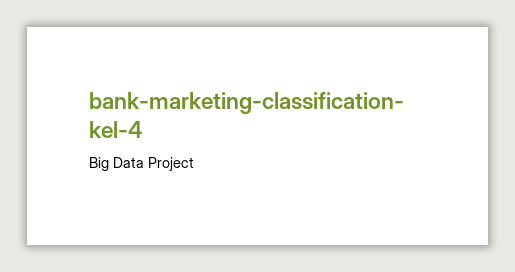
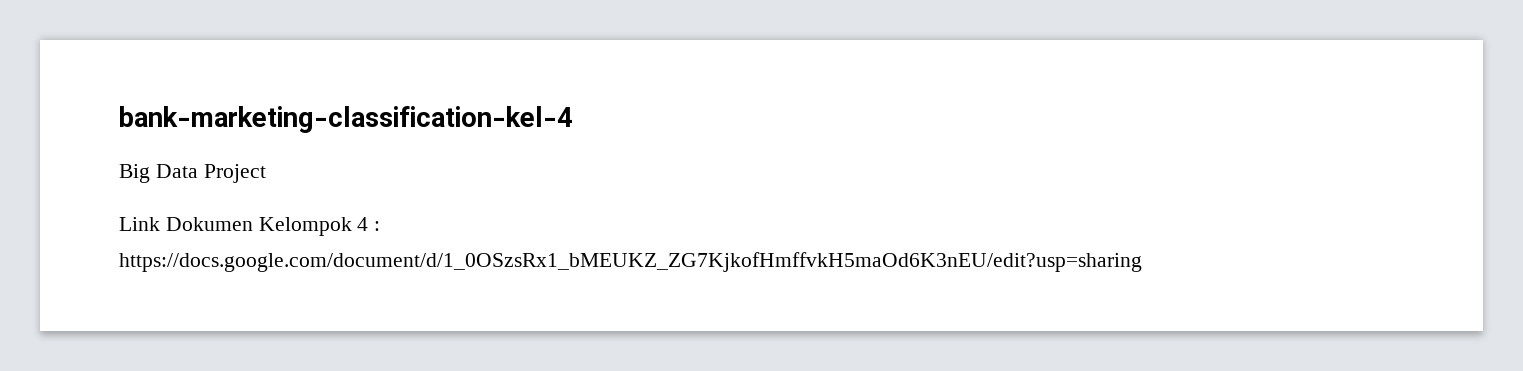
(194, 164) none -> [119,217,381,236] [119,252,1142,272] // Link Dokumen Kelompok 4 : https://docs.google.com/document/d/1_0OSzsRx1_bMEUKZ_ZG7KjkofHmffvkH5maOd6K3nEU/edit?usp=sharing

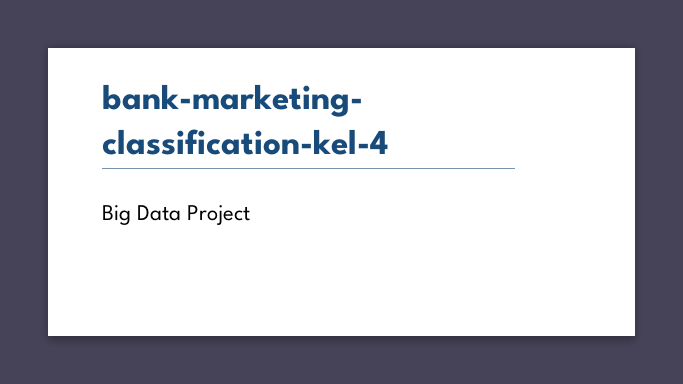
[119,217,381,236] [119,252,1142,272] // Link Dokumen Kelompok 4 : https://docs.google.com/document/d/1_0OSzsRx1_bMEUKZ_ZG7KjkofHmffvkH5maOd6K3nEU/edit?usp=sharing -> (251, 215) none

